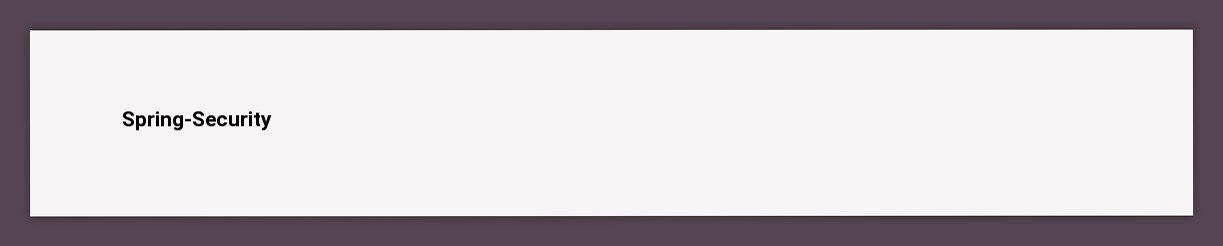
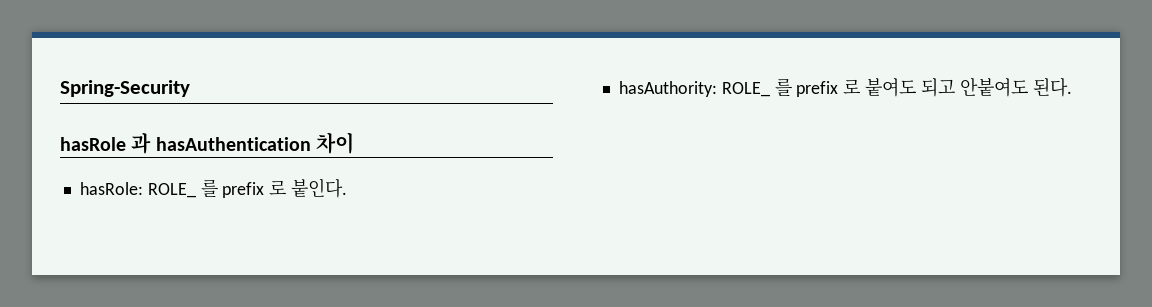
(273, 121) none -> [60,132,355,154] [79,178,348,198] [618,77,1072,97] // hasRole 과 hasAuthentication 차이 // hasRole: ROLE_ 를 prefix 로 붙인다. // hasAuthority: ROLE_ 를 prefix 로 붙여도 되고 안붙여도 된다.

